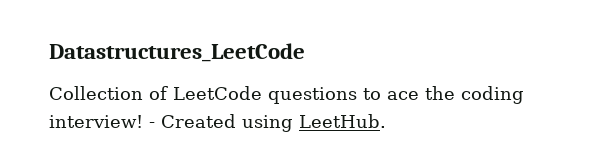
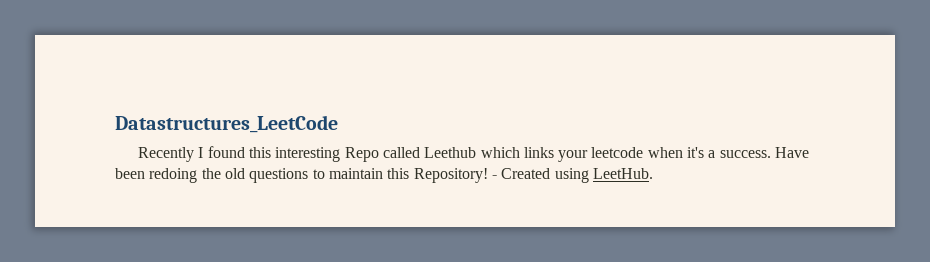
[49,86,524,104] [49,115,143,128] Collection of LeetCode questions to ace the coding interview! -> [137,146,810,162] [115,168,488,183] Recently I found this interesting Repo called Leethub which links your leetcode when it's a success. Have been redoing the old questions to maintain this Repository!

